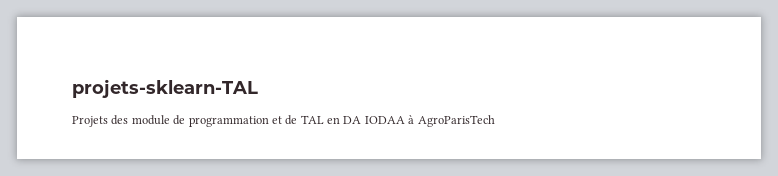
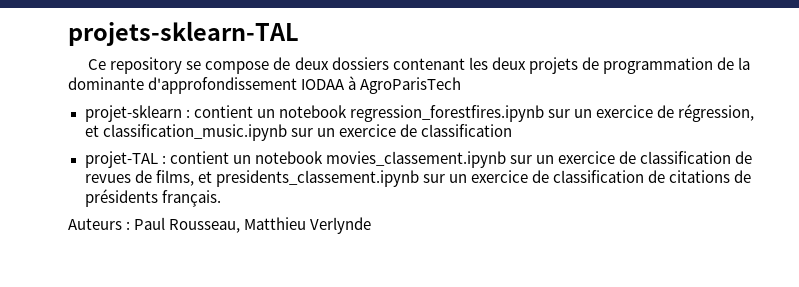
[72,115,495,127] Projets des module de programmation et de TAL en DA IODAA à AgroParisTech -> [88,57,750,74] [68,76,462,94] [84,104,754,122] [84,124,512,141] [84,151,753,168] [84,170,752,187] [84,189,221,207] [68,217,372,234] Ce repository se compose de deux dossiers contenant les deux projets de programmation de la dominante d'approfondissement IODAA à AgroParisTech // projet-sklearn : contient un notebook regression_forestfires.ipynb sur un exercice de régression, et classification_music.ipynb sur un exercice de classification // projet-TAL : contient un notebook movies_classement.ipynb sur un exercice de classification de revues de films, et presidents_classement.ipynb sur un exercice de classification de citations de présidents français. // Auteurs : Paul Rousseau, Matthieu Verlynde

